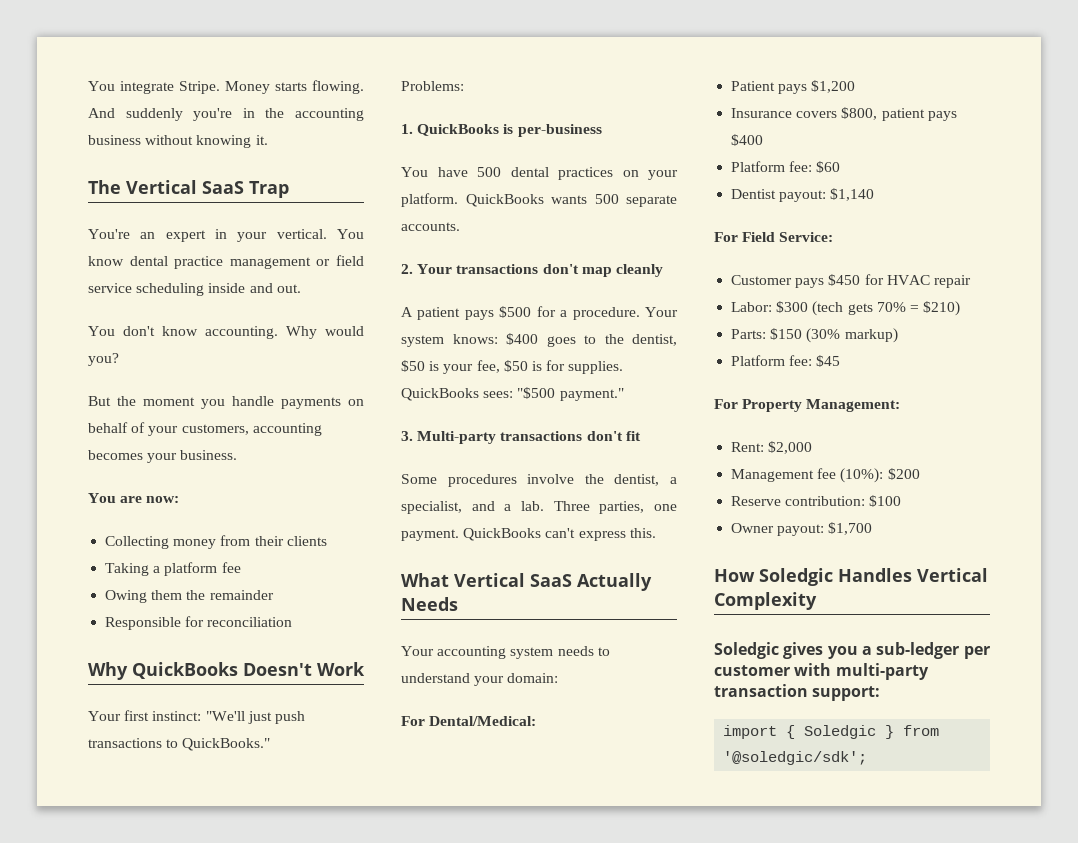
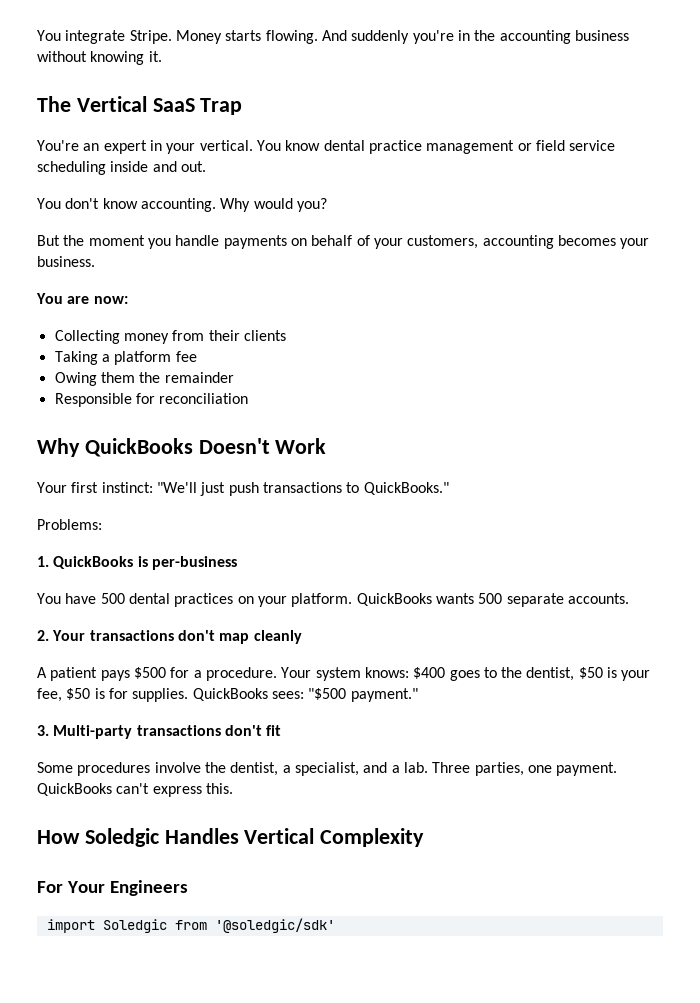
[401,573,652,591] [401,597,458,611] [401,646,610,659] [401,673,559,686] [401,716,537,726] [731,80,856,94] [731,107,957,121] [731,134,764,146] [731,161,841,173] [731,188,875,202] [714,232,834,242] [731,274,971,288] [731,301,961,316] [731,328,898,343] [731,355,841,367] [714,399,901,412] [731,441,813,454] [731,468,920,483] [731,495,902,507] [731,522,873,536] // What Vertical SaaS Actually Needs // Your accounting system needs to understand your domain: // For Dental/Medical: // Patient pays $1,200 // Insurance covers $800, patient pays $400 // Platform fee: $60 // Dentist payout: $1,140 // For Field Service: // Customer pays $450 for HVAC repair // Labor: $300 (tech gets 70% = $210) // Parts: $150 (30% markup) // Platform fee: $45 // For Property Management: // Rent: $2,000 // Management fee (10%): $200 // Reserve contribution: $100 // Owner payout: $1,700 -> (233, 788) none
[714,642,990,659] [714,663,929,680] [714,684,881,701] [723,725,940,739] [723,751,868,765] Soledgic gives you a sub-ledger per customer with multi-party transaction support: // import { Soledgic } from '@soledgic/sdk'; -> [37,880,188,896] [46,918,335,933] For Your Engineers // import Soledgic from '@soledgic/sdk'

